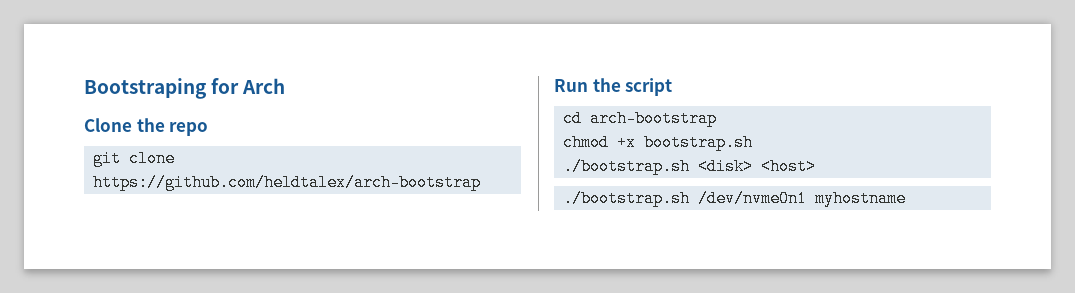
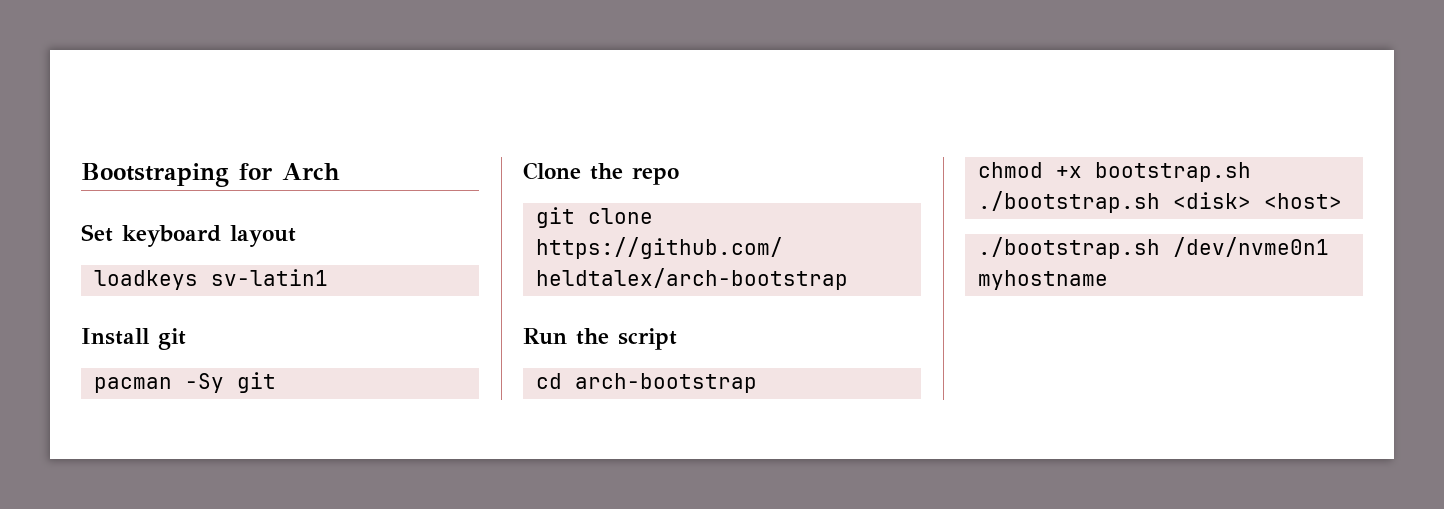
(286, 86) none -> [81,224,296,247] [93,269,328,290] [81,328,186,350] [93,372,276,393] // Set keyboard layout // loadkeys sv-latin1 // Install git // pacman -Sy git

